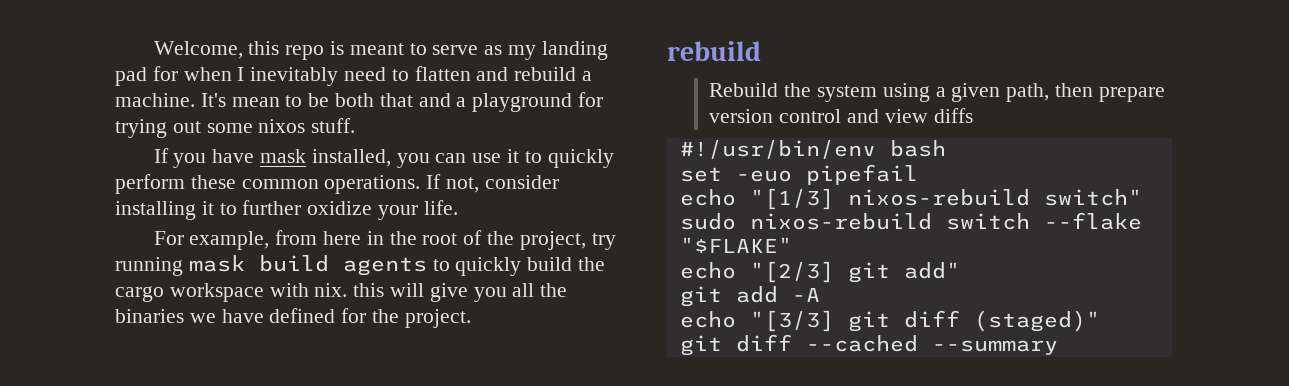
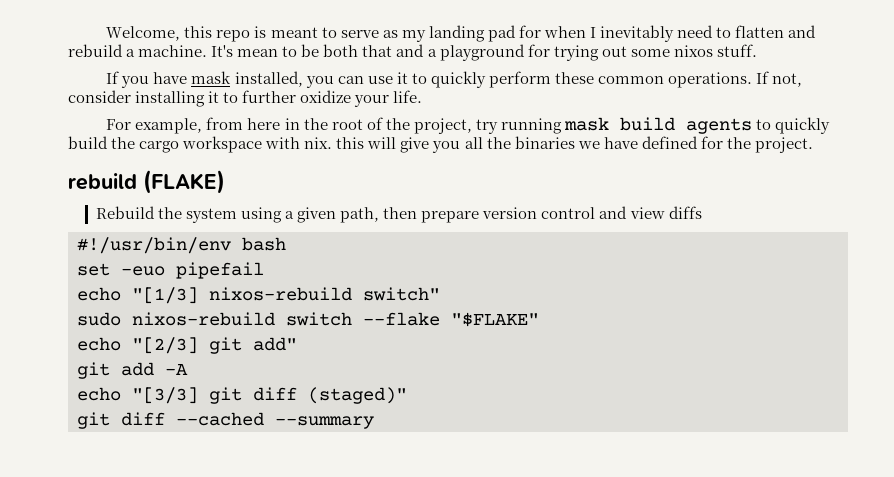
(761, 51) none -> [143,170,225,194] (FLAKE)

